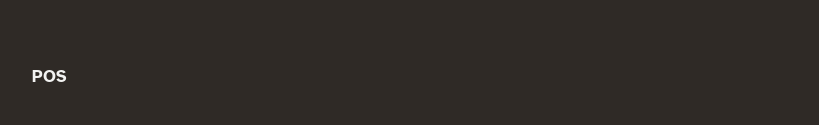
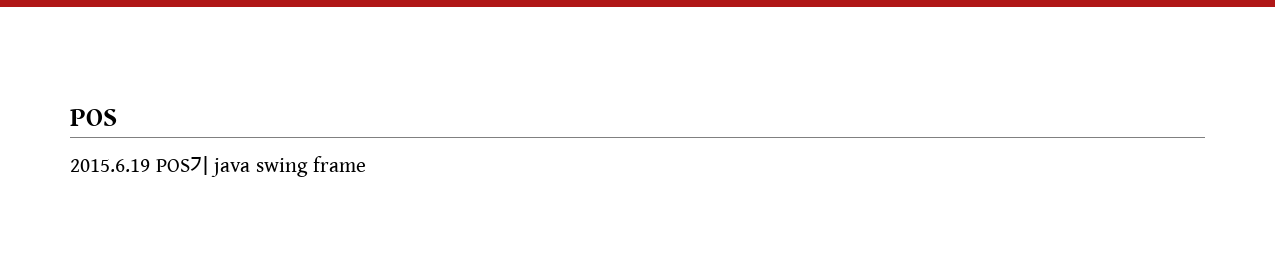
(67, 76) none -> [70,156,366,177] // 2015.6.19 POS기 java swing frame

